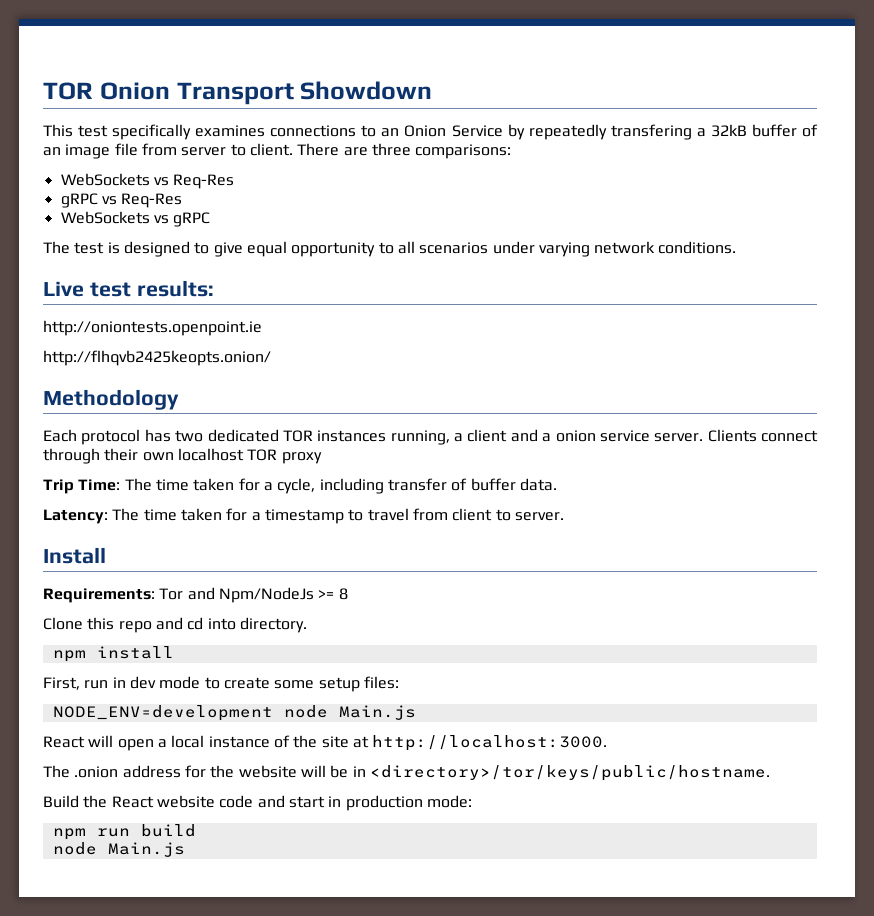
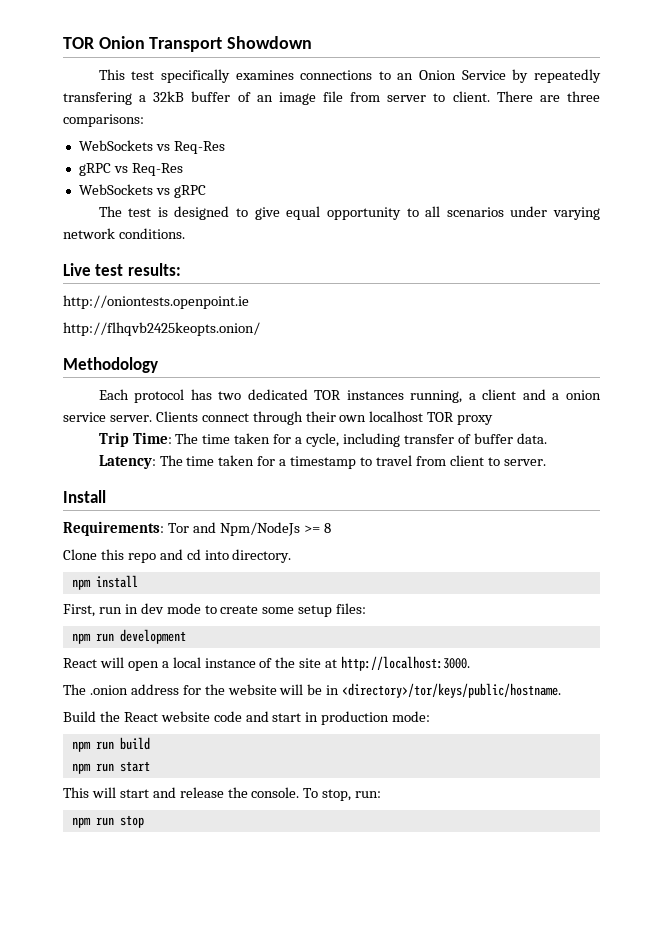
[52,705,416,721] NODE_ENV=development node Main.js -> [71,629,186,644] npm run development
[52,842,185,857] node Main.js -> [71,761,150,774] [63,787,382,801] [71,815,144,828] npm run start // This will start and release the console. To stop, run: // npm run stop

